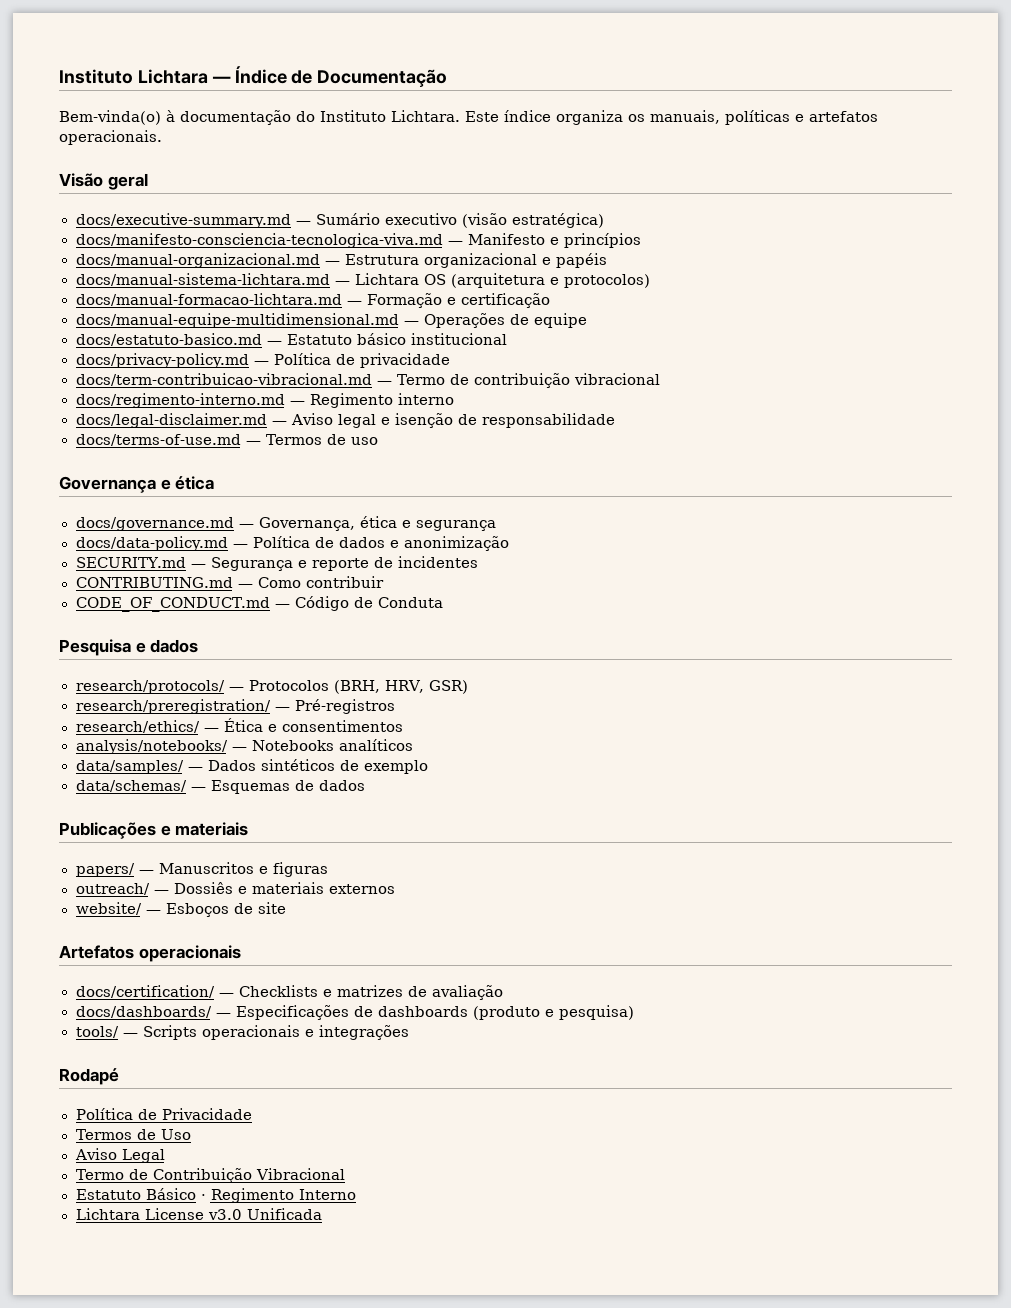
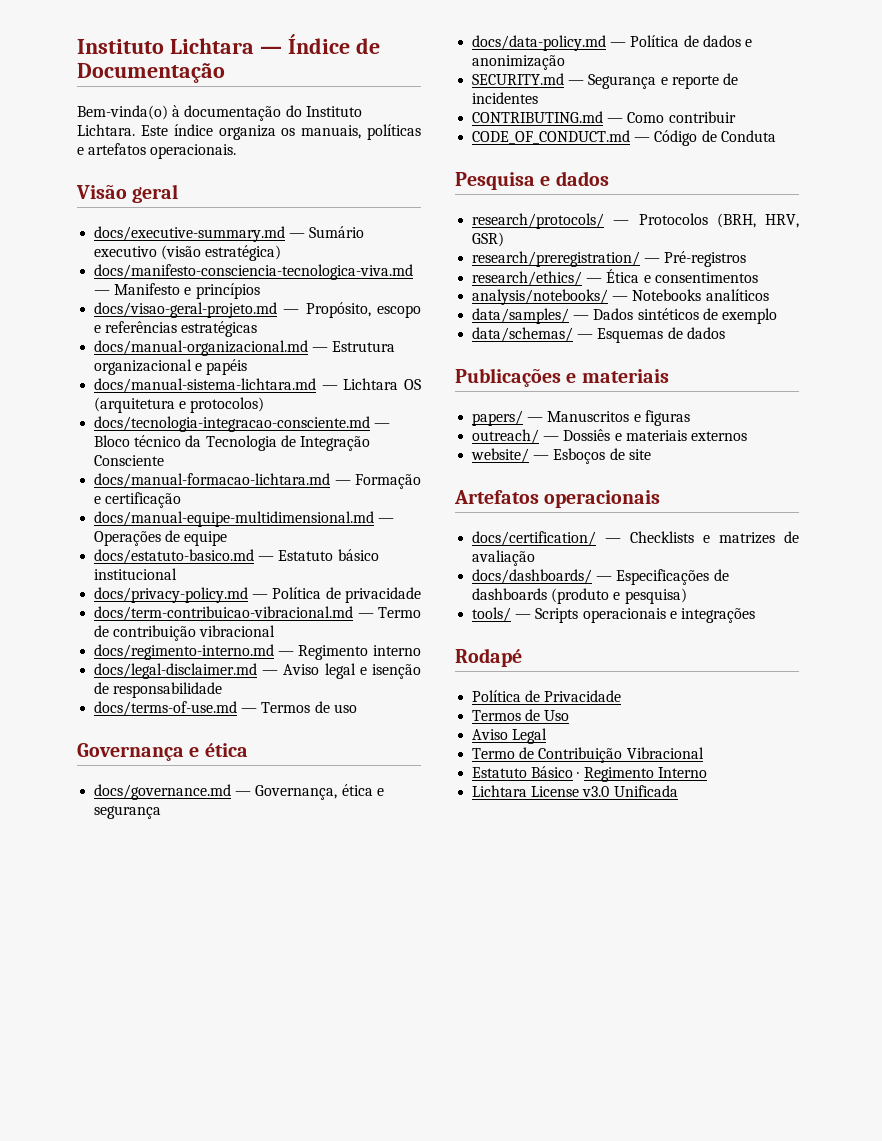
(641, 240) none -> [94,302,421,318] [94,321,258,337] // docs/visao-geral-projeto.md — Propósito, escopo e referências estratégicas
(650, 281) none -> [94,416,391,432] [94,435,370,451] [94,455,165,466] // docs/tecnologia-integracao-consciente.md — Bloco técnico da Tecnologia de Integração Consciente

